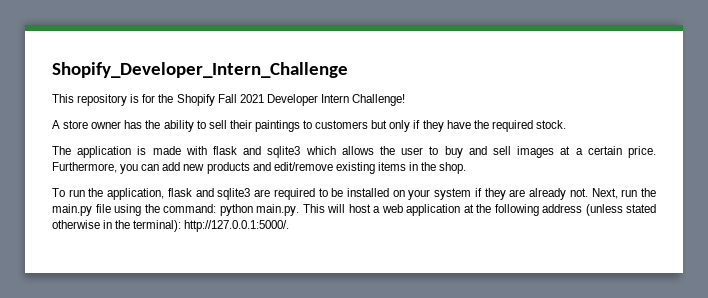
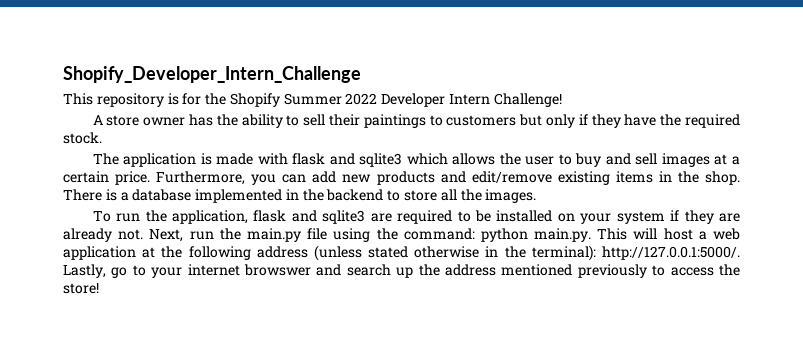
[217,94,264,103] Fall 2021 -> [283,93,378,105] Summer 2022
(467, 168) none -> [63,189,537,203] There is a database implemented in the backend to store all the images.
(290, 226) none -> [63,264,740,278] [63,283,99,294] Lastly, go to your internet browswer and search up the address mentioned previously to access the store!

